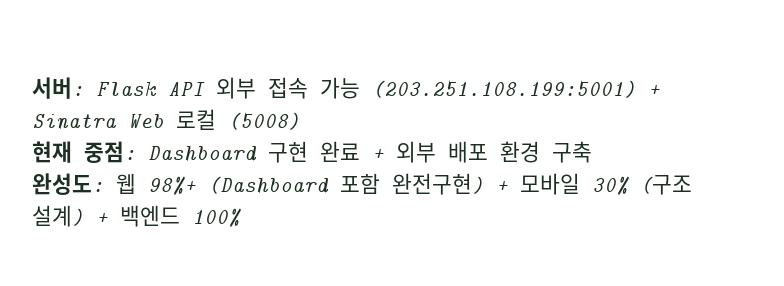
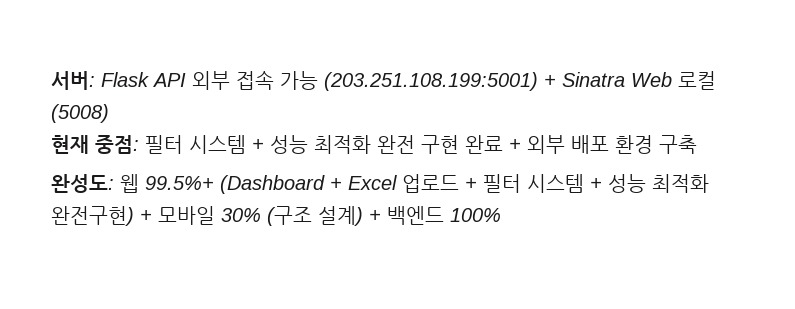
[148,146,257,162] Dashboard -> [145,135,415,154] 필터 시스템 + 성능 최적화 완전
[148,173,380,195] 98%+ (Dashboard 포함 -> [145,174,709,194] 99.5%+ (Dashboard + Excel 업로드 + 필터 시스템 + 성능 최적화

